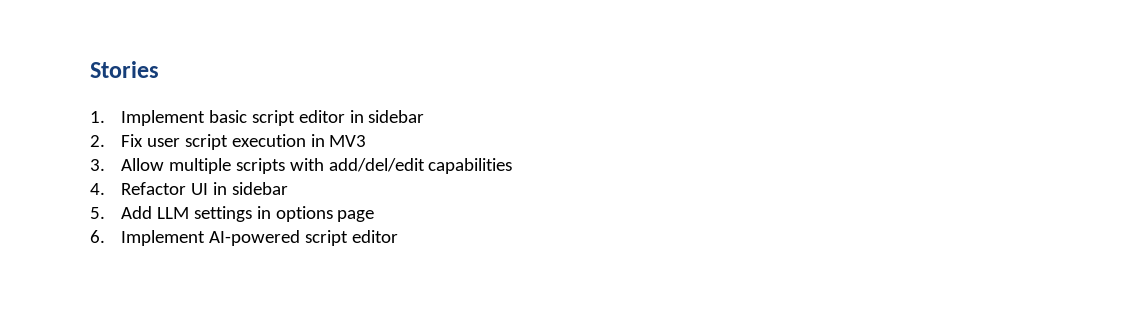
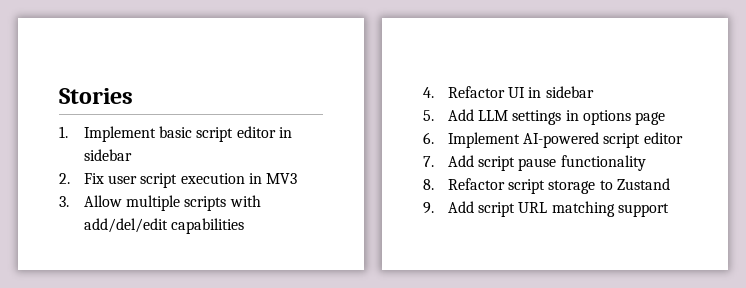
(398, 236) none -> [423,155,646,171] [423,178,670,194] [423,201,669,217] // 7. Add script pause functionality // 8. Refactor script storage to Zustand // 9. Add script URL matching support

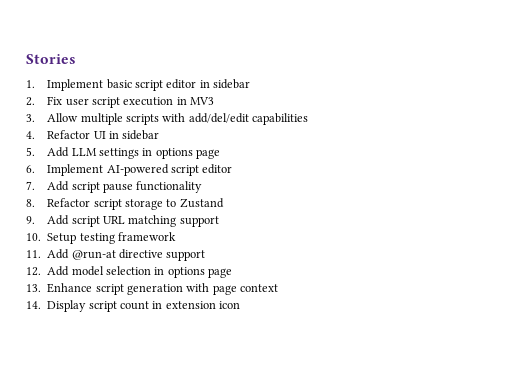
(669, 210) none -> [26,232,177,244] [26,249,206,261] [26,266,233,278] [26,283,279,295] [26,300,241,312] // 10. Setup testing framework // 11. Add @run-at directive support // 12. Add model selection in options page // 13. Enhance script generation with page context // 14. Display script count in extension icon

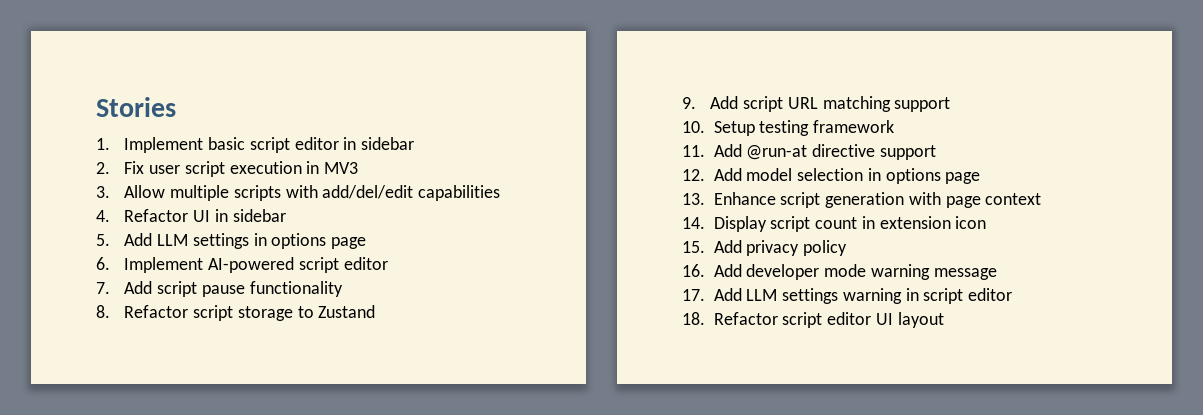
(241, 305) none -> [682,240,848,256] [682,264,997,280] [682,288,1013,304] [682,312,944,328] // 15. Add privacy policy // 16. Add developer mode warning message // 17. Add LLM settings warning in script editor // 18. Refactor script editor UI layout

